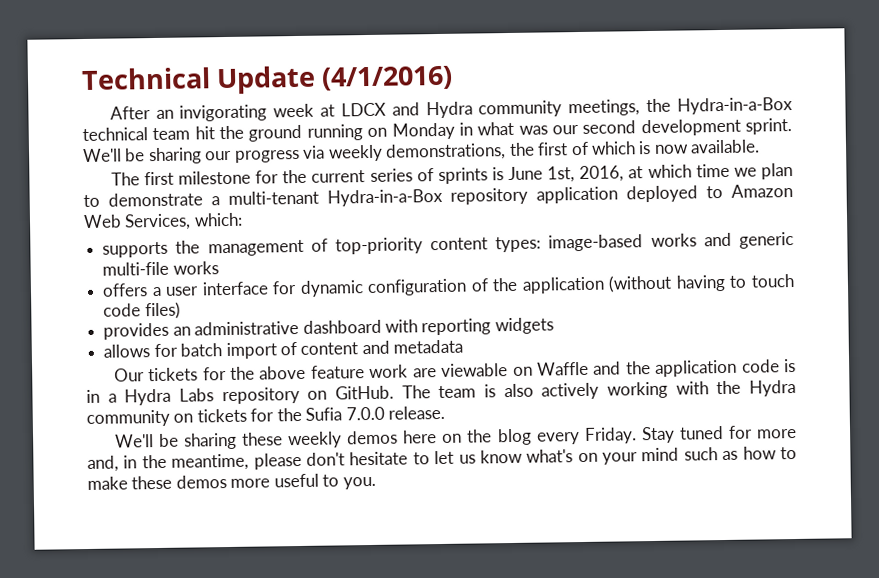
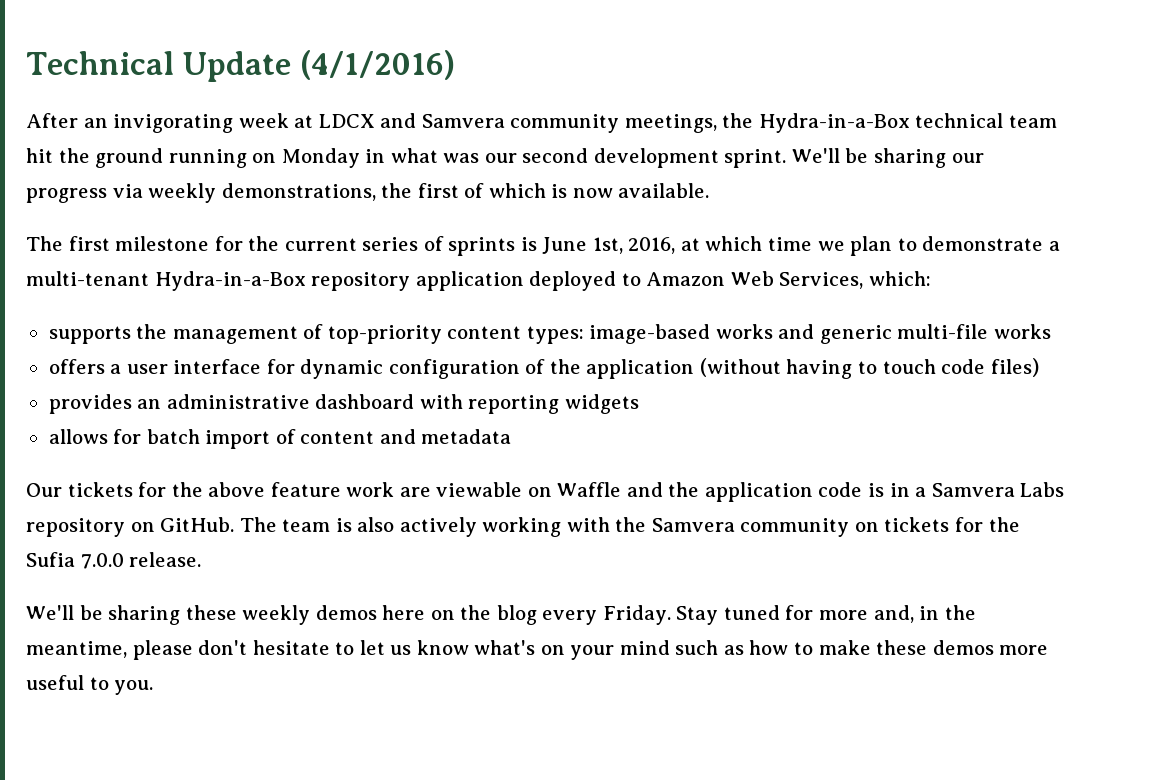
[425,101,473,119] Hydra -> [421,114,505,128] Samvera
[124,388,172,406] Hydra -> [931,483,1015,497] Samvera
[749,379,796,397] Hydra -> [651,518,735,532] Samvera

